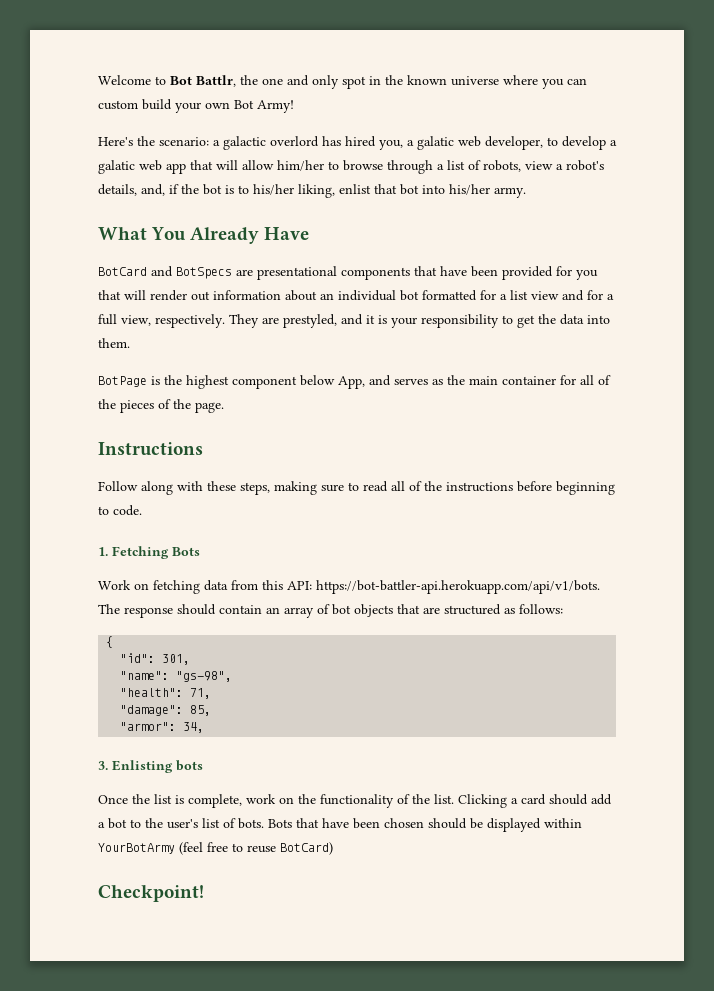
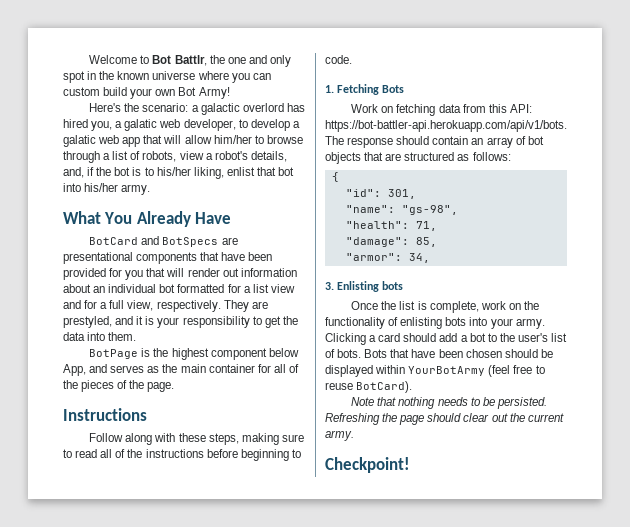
[412,794,454,804] the list. -> [400,317,545,329] enlisting bots into your army.
[280,842,333,855] BotCard) -> [356,381,413,393] [351,397,547,409] [325,413,564,425] [325,430,354,441] BotCard). // Note that nothing needs to be persisted. Refreshing the page should clear out the current army.

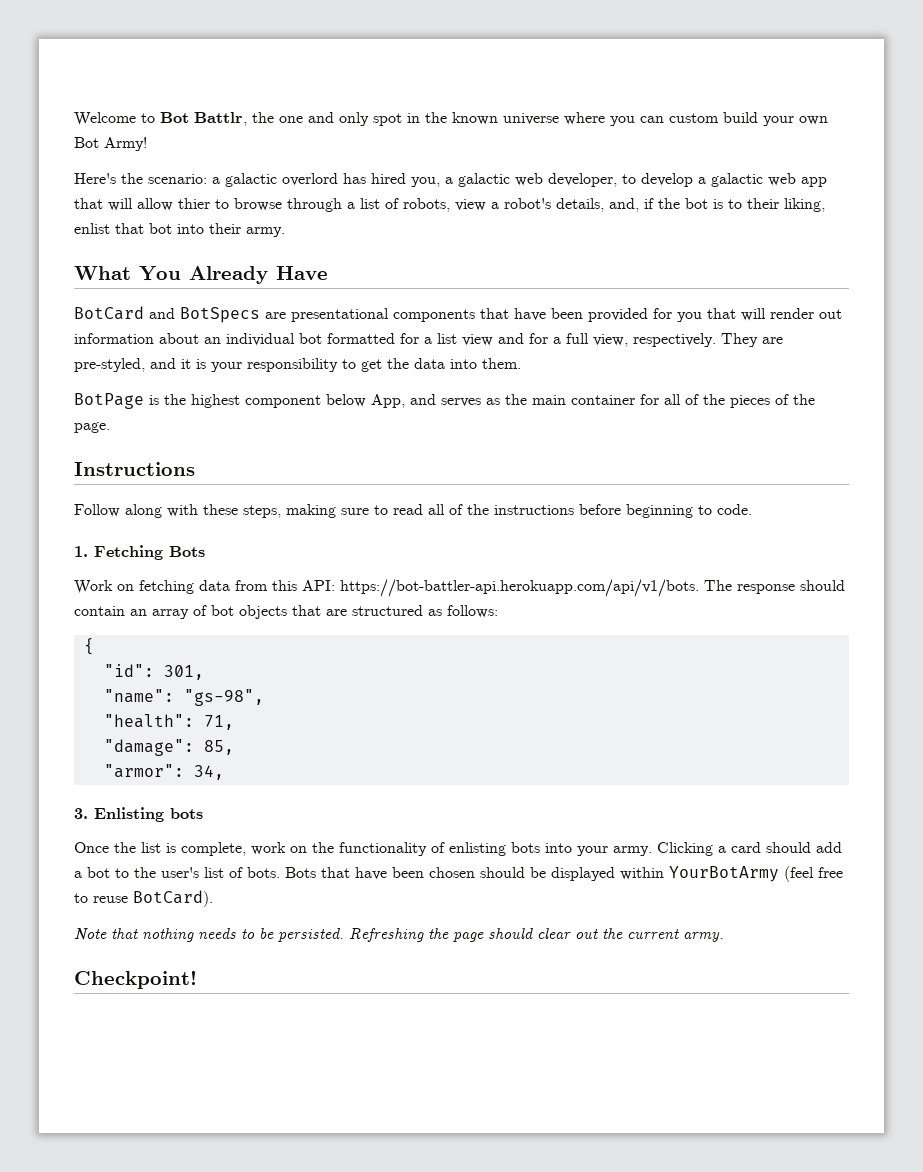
[124,119,158,131] galatic -> [458,173,510,187] galactic
[63,135,96,147] galatic -> [711,173,763,187] galactic
[213,135,252,144] him/her -> [178,198,210,209] thier
[156,167,191,176] his/her -> [747,198,779,209] their
[84,183,119,192] his/her -> [209,223,241,234] their
[63,316,112,328] prestyled, -> [74,358,145,372] pre-styled,

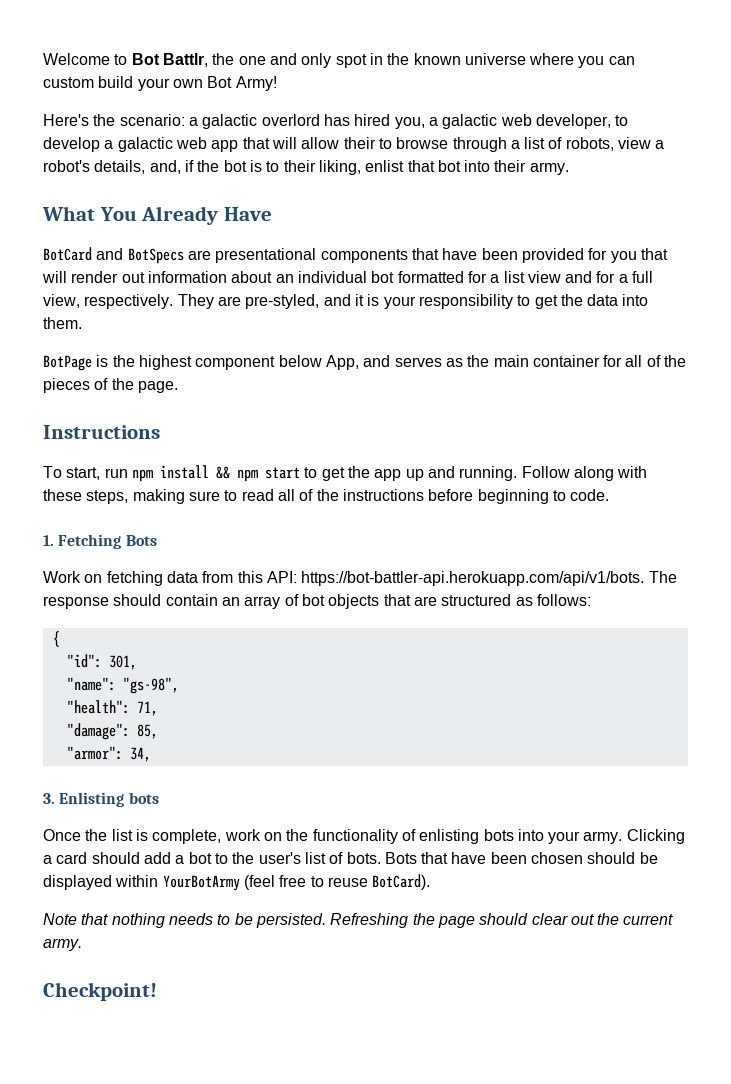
[178,198,210,209] thier -> [343,137,376,149] their
(195, 469) none -> [43,465,518,482] To start, run npm install && npm start to get the app up and running.

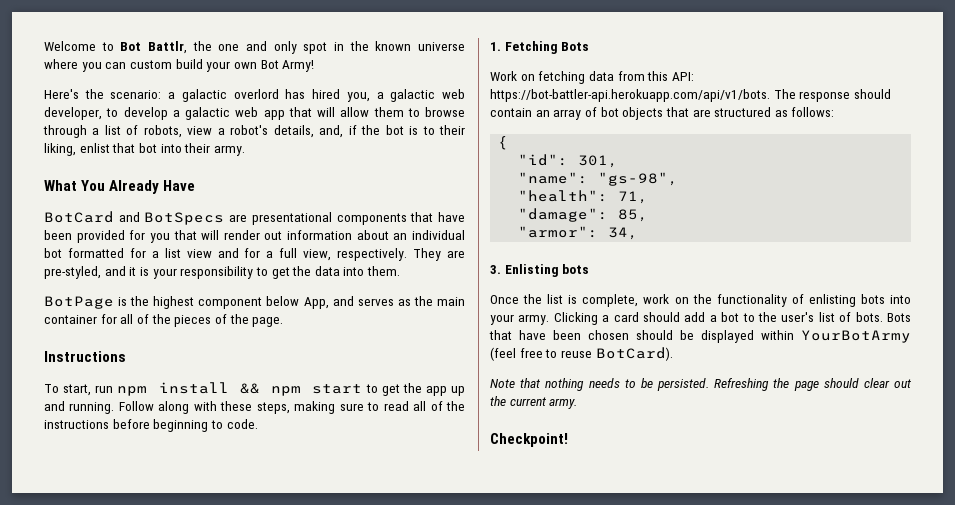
[343,137,376,149] their -> [373,107,404,117] them

